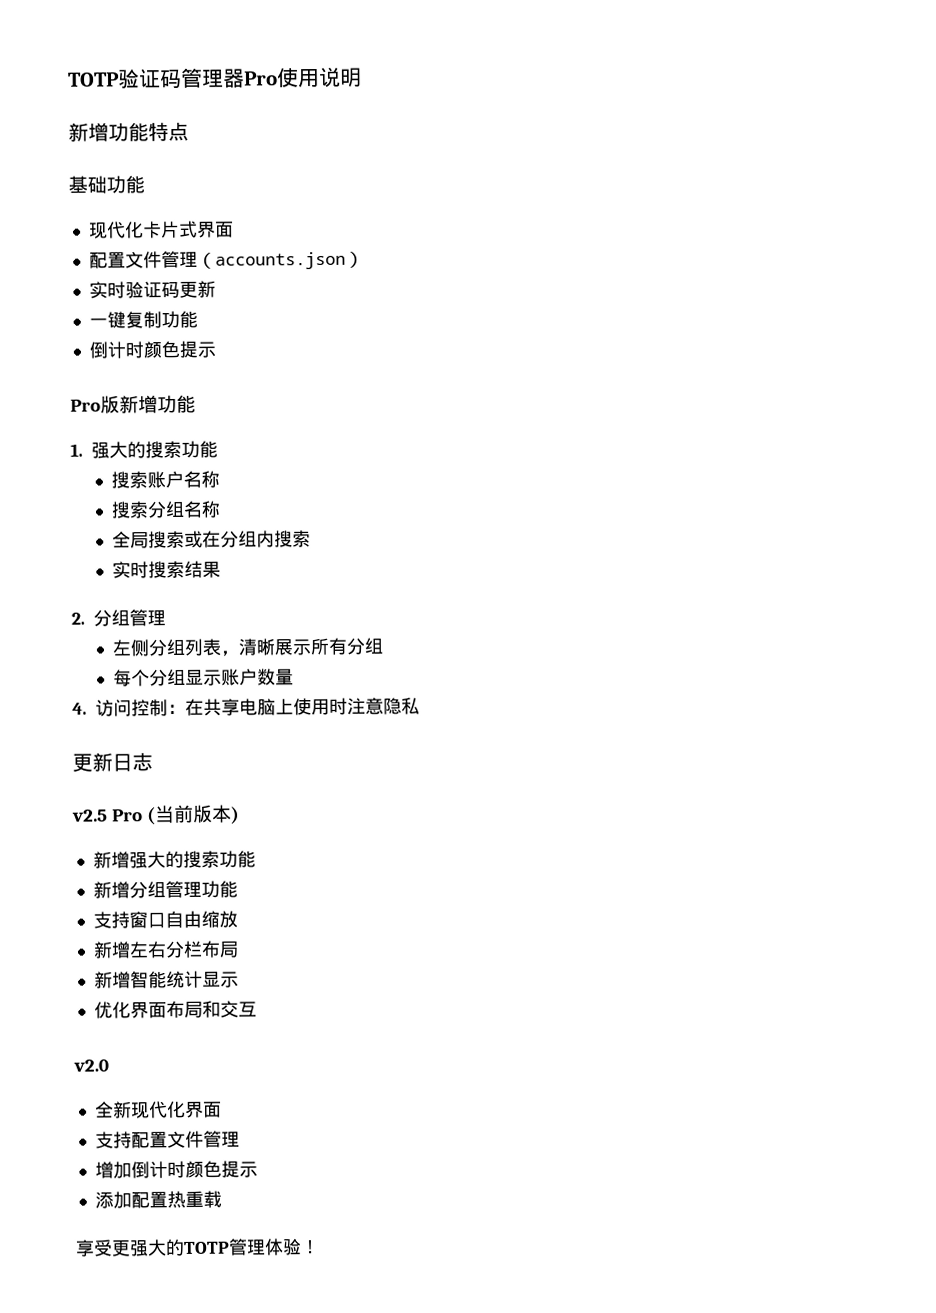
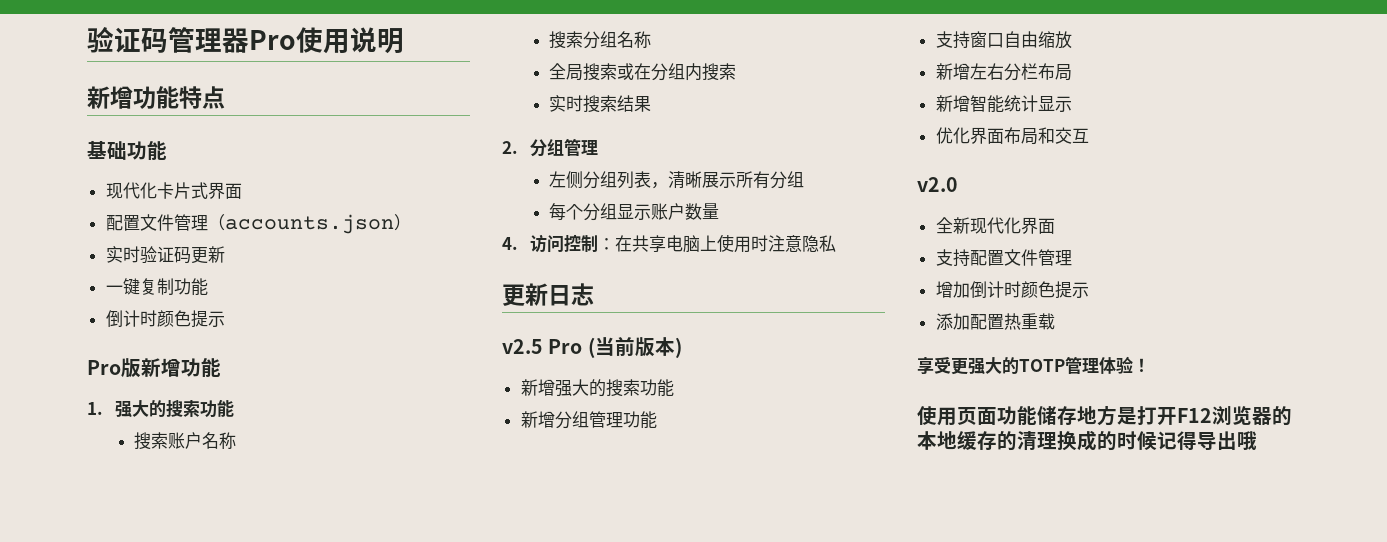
[68,72,120,87] TOTP -> (87, 40) none
(320, 1247) none -> [917,405,1292,426] [917,430,1257,451] // 使用页面功能储存地方是打开F12浏览器的本地缓存的清理换成的时候记得导出哦

